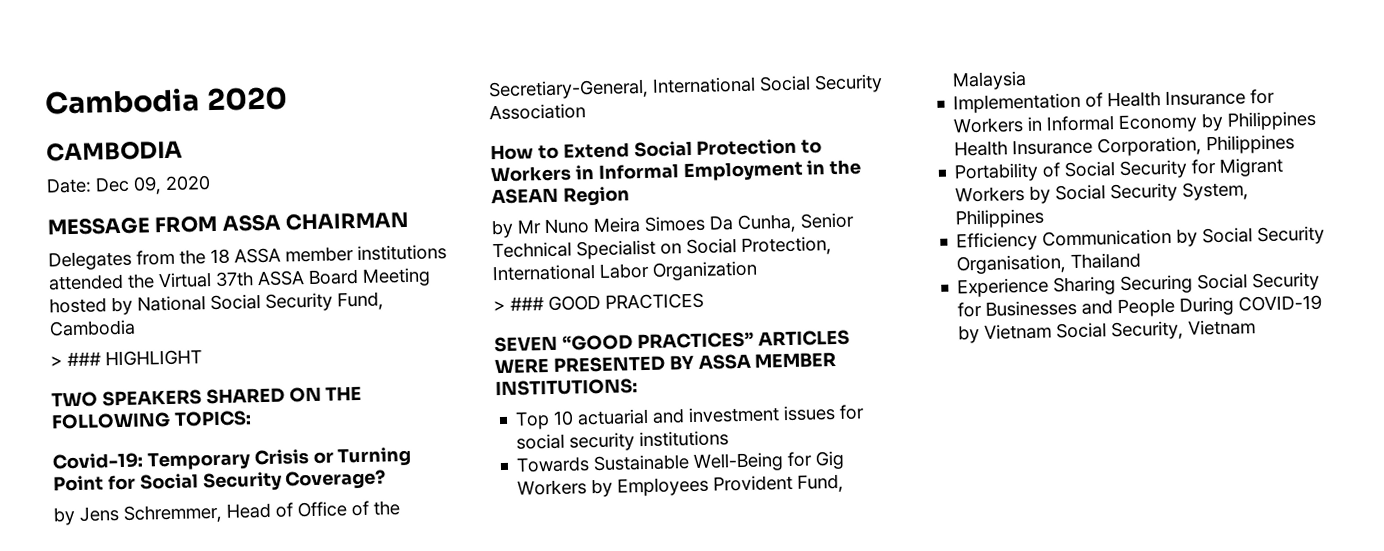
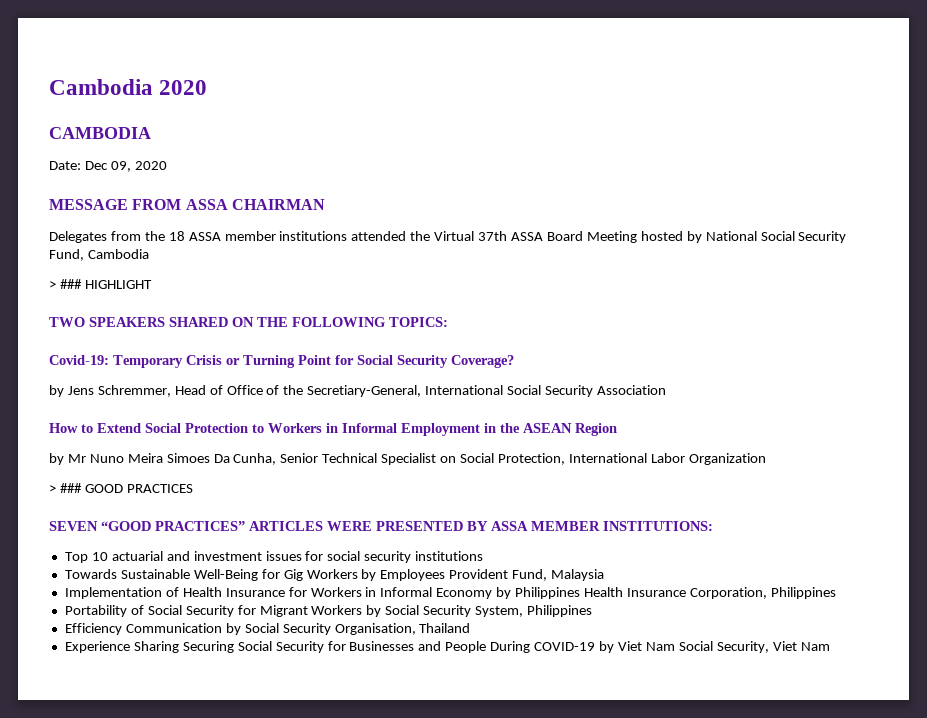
[984,319,1257,341] Vietnam Social Security, Vietnam -> [617,641,830,653] Viet Nam Social Security, Viet Nam

